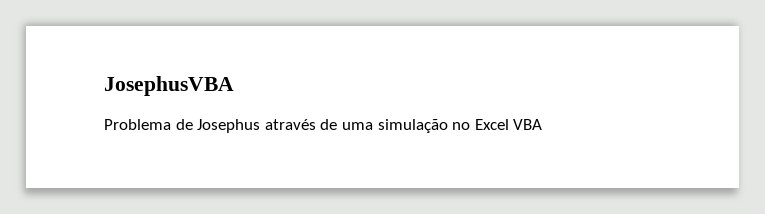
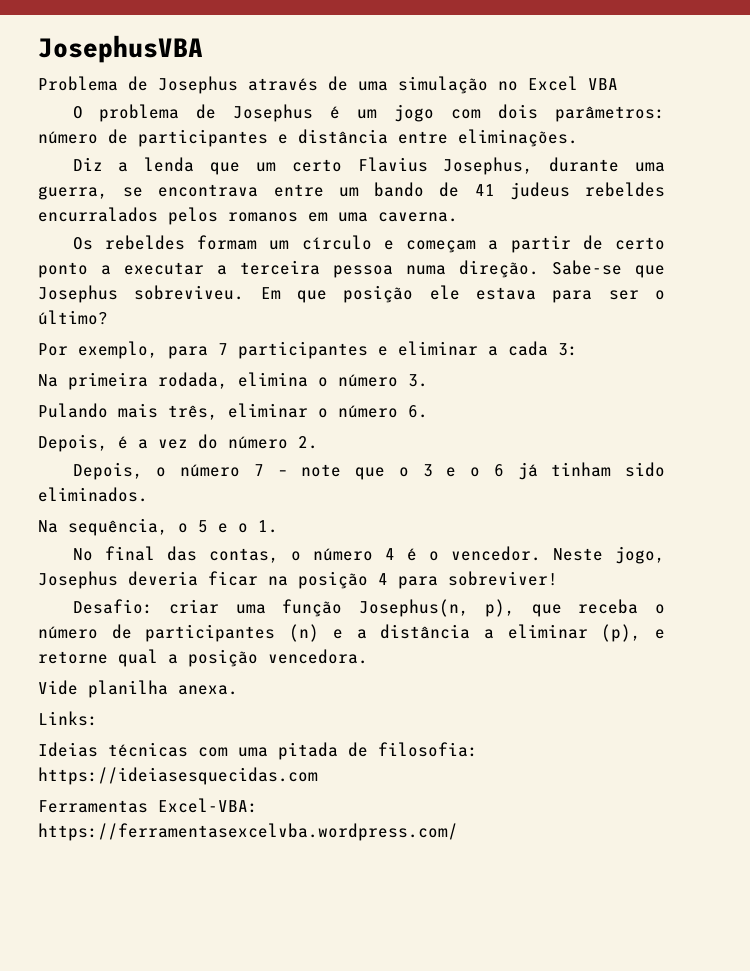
(543, 124) none -> [72,104,665,122] [38,129,578,147] [72,157,665,175] [38,182,665,200] [38,207,458,225] [72,235,666,253] [38,260,665,278] [38,285,665,303] [38,310,108,325] [38,341,578,359] [38,372,428,390] [38,403,428,420] [38,434,318,452] [72,462,665,480] [38,487,148,502] [38,518,278,536] [72,546,666,564] [38,571,558,589] [72,599,665,617] [38,624,665,642] [38,649,368,667] [38,680,238,698] [38,711,98,726] [38,742,478,760] [38,767,318,785] [38,798,258,813] [38,823,458,841] // O problema de Josephus é um jogo com dois parâmetros: número de participantes e distância entre eliminações. // Diz a lenda que um certo Flavius Josephus, durante uma guerra, se encontrava entre um bando de 41 judeus rebeldes encurralados pelos romanos em uma caverna. // Os rebeldes formam um círculo e começam a partir de certo ponto a executar a terceira pessoa numa direção. Sabe-se que Josephus sobreviveu. Em que posição ele estava para ser o último? // Por exemplo, para 7 participantes e eliminar a cada 3: // Na primeira rodada, elimina o número 3. // Pulando mais três, eliminar o número 6. // Depois, é a vez do número 2. // Depois, o número 7 – note que o 3 e o 6 já tinham sido eliminados. // Na sequência, o 5 e o 1. // No final das contas, o número 4 é o vencedor. Neste jogo, Josephus deveria ficar na posição 4 para sobreviver! // Desafio: criar uma função Josephus(n, p), que receba o número de participantes (n) e a distância a eliminar (p), e retorne qual a posição vencedora. // Vide planilha anexa. // Links: // Ideias técnicas com uma pitada de filosofia: https://ideiasesquecidas.com // Ferramentas Excel-VBA: https://ferramentasexcelvba.wordpress.com/

